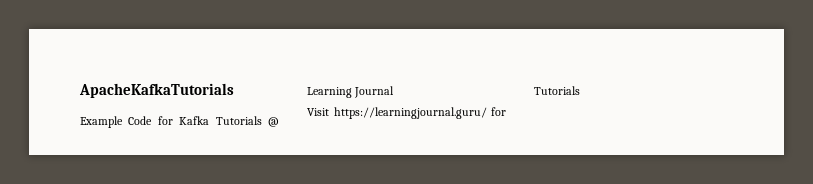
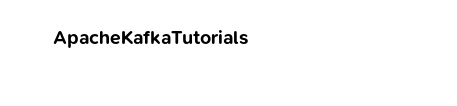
[80,116,279,128] [307,86,395,98] [307,107,506,119] [534,86,580,95] // Example Code for Kafka Tutorials @ Learning Journal // Visit https://learningjournal.guru/ for Tutorials -> (248, 39) none

